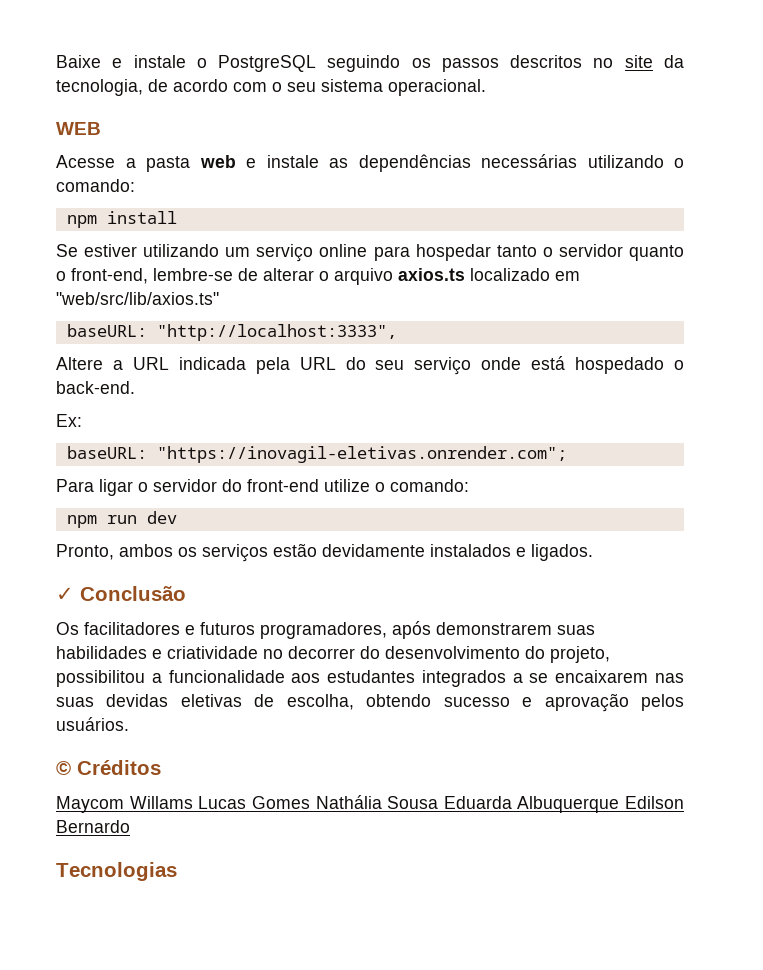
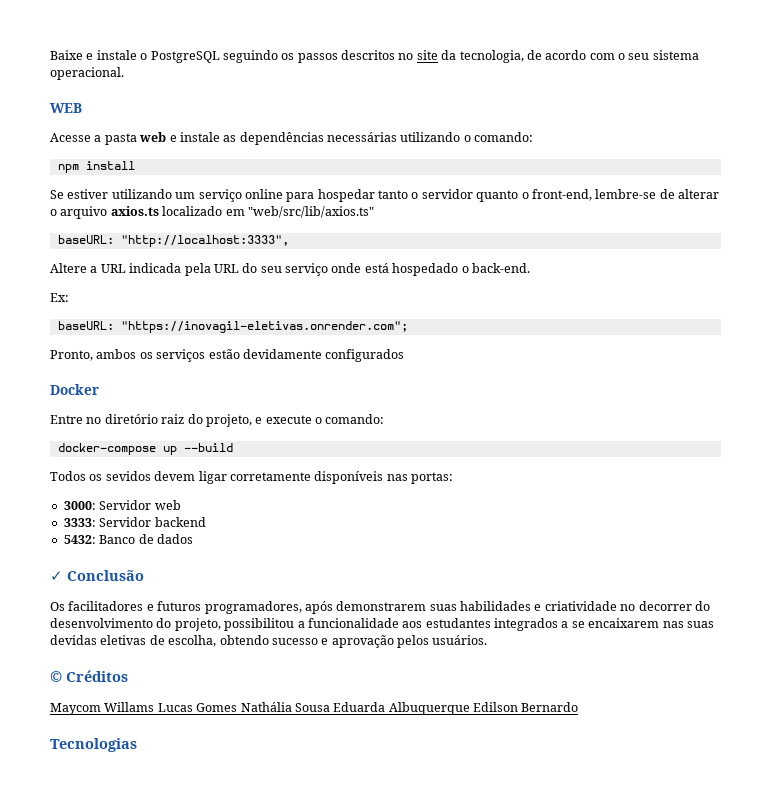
[56,479,469,496] [66,511,177,528] // Para ligar o servidor do front-end utilize o comando: // npm run dev -> (408, 327) none
[430,544,593,561] instalados e ligados. -> [325,349,405,362] [50,384,99,395] [50,414,385,427] [57,443,233,455] [50,471,453,484] [63,500,181,510] [63,517,206,527] [63,534,193,544] configurados // Docker // Entre no diretório raiz do projeto, e execute o comando: // docker-compose up --build // Todos os sevidos devem ligar corretamente disponíveis nas portas: // 3000: Servidor web // 3333: Servidor backend // 5432: Banco de dados

